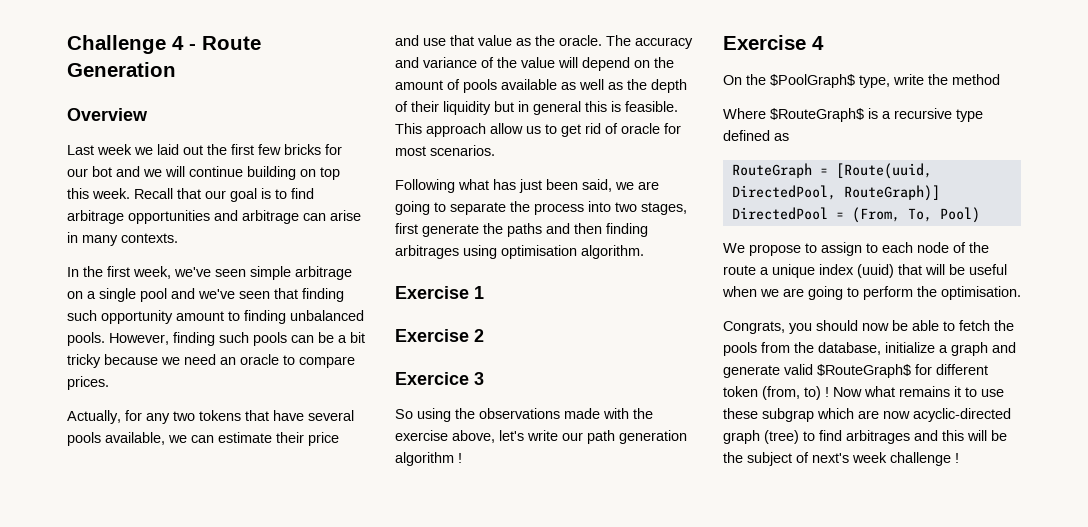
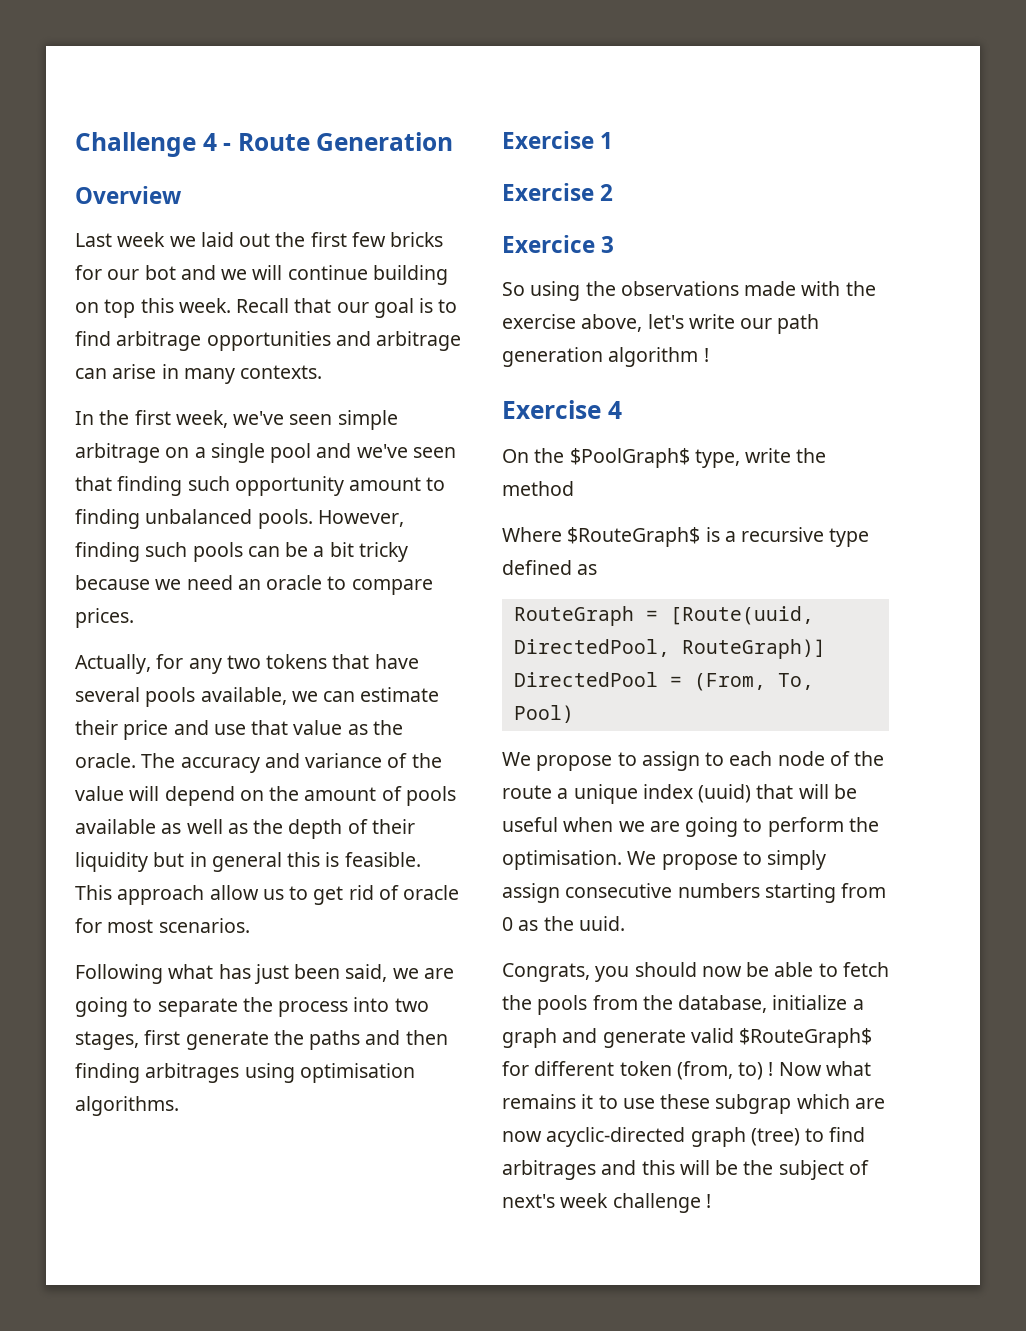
[581,245,644,259] algorithm. -> [75,1096,179,1116] algorithms.
(1021, 293) none -> [627,850,827,870] [502,883,887,903] [502,916,625,931] We propose to simply assign consecutive numbers starting from 0 as the uuid.

